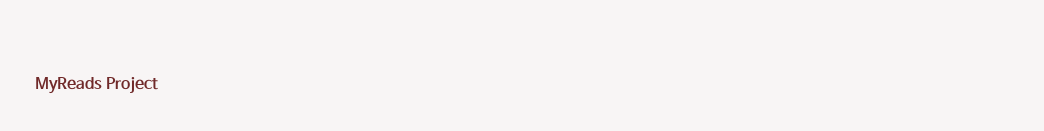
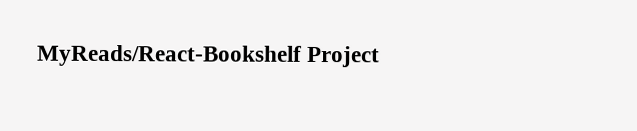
[35,77,102,94] MyReads -> [36,44,302,67] MyReads/React-Bookshelf

